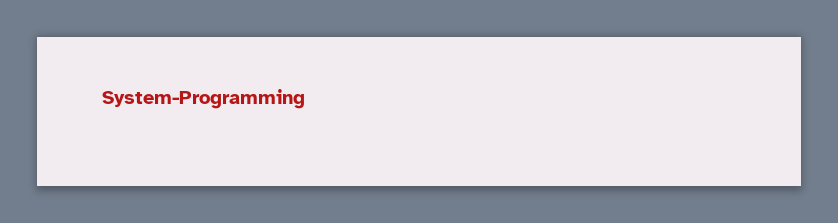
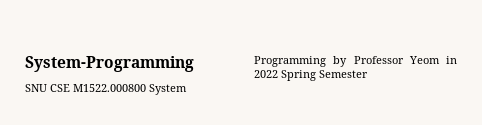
(305, 99) none -> [25,84,187,95] [254,56,457,67] [254,70,368,81] // SNU CSE M1522.000800 System Programming by Professor Yeom in 2022 Spring Semester

